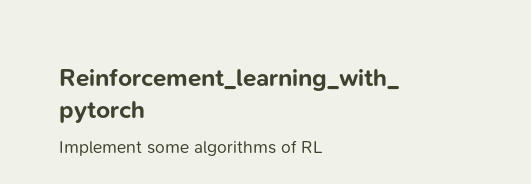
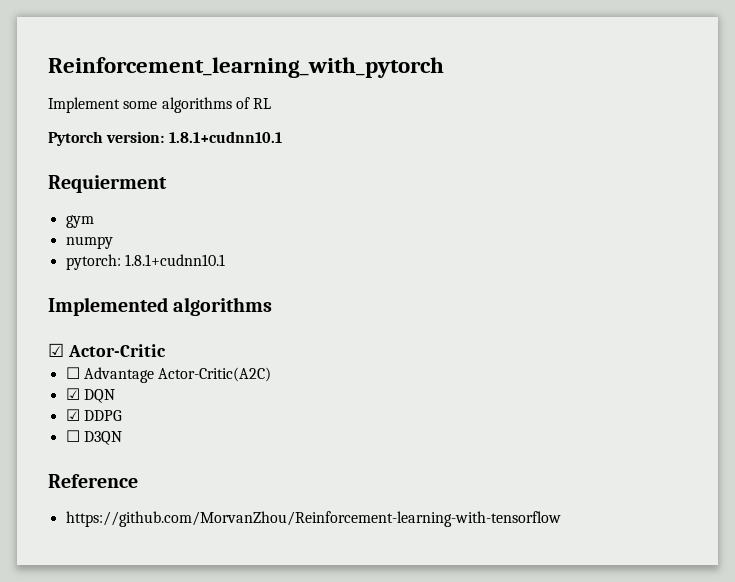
(323, 147) none -> [48,131,282,146] [48,175,167,193] [65,215,94,228] [65,236,113,249] [65,254,225,270] [48,297,273,316] [48,343,166,357] [65,367,272,383] [65,388,115,403] [65,409,122,421] [65,430,122,445] [48,474,138,488] [65,511,561,527] // Pytorch version: 1.8.1+cudnn10.1 // Requierment // gym // numpy // pytorch: 1.8.1+cudnn10.1 // Implemented algorithms // ☑ Actor-Critic // ☐ Advantage Actor-Critic(A2C) // ☑ DQN // ☑ DDPG // ☐ D3QN // Reference // https://github.com/MorvanZhou/Reinforcement-learning-with-tensorflow

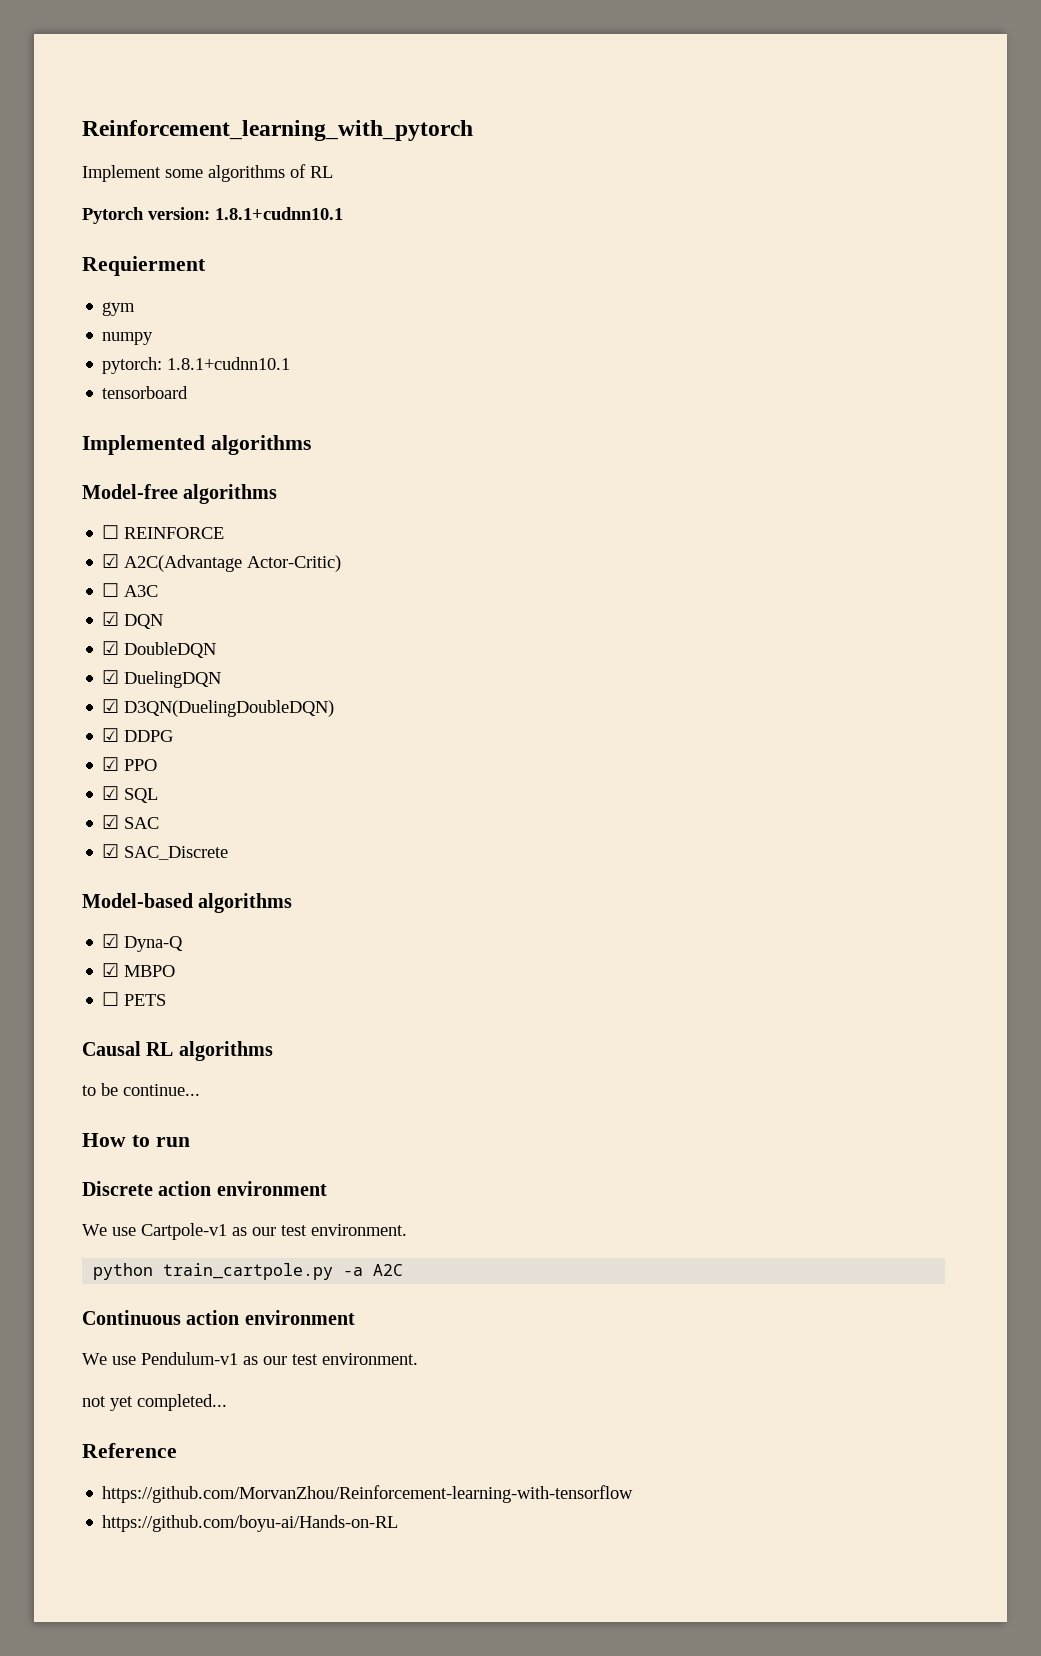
(225, 260) none -> [102,386,189,399] // tensorboard
[48,343,166,357] [65,367,272,383] [65,388,115,403] [65,409,122,421] [65,430,122,445] ☑ Actor-Critic // ☐ Advantage Actor-Critic(A2C) // ☑ DQN // ☑ DDPG // ☐ D3QN -> [82,484,278,504] [102,525,225,539] [102,554,342,572] [102,583,159,597] [102,612,164,629] [102,641,217,658] [102,670,222,688] [102,699,335,717] [102,728,174,742] [102,757,158,771] [102,786,159,803] [102,815,160,829] [102,844,229,860] [82,893,293,913] [102,934,184,952] [102,963,176,977] [102,992,167,1006] [82,1041,273,1061] [82,1083,200,1096] [82,1133,190,1147] [82,1181,327,1196] [82,1223,407,1240] [93,1263,404,1280] [82,1310,355,1325] [82,1352,418,1365] [82,1394,227,1411] Model-free algorithms // ☐ REINFORCE // ☑ A2C(Advantage Actor-Critic) // ☐ A3C // ☑ DQN // ☑ DoubleDQN // ☑ DuelingDQN // ☑ D3QN(DuelingDoubleDQN) // ☑ DDPG // ☑ PPO // ☑ SQL // ☑ SAC // ☑ SAC_Discrete // Model-based algorithms // ☑ Dyna-Q // ☑ MBPO // ☐ PETS // Causal RL algorithms // to be continue... // How to run // Discrete action environment // We use Cartpole-v1 as our test environment. // python train_cartpole.py -a A2C // Continuous action environment // We use Pendulum-v1 as our test environment. // not yet completed...
(561, 519) none -> [102,1515,399,1532] // https://github.com/boyu-ai/Hands-on-RL

